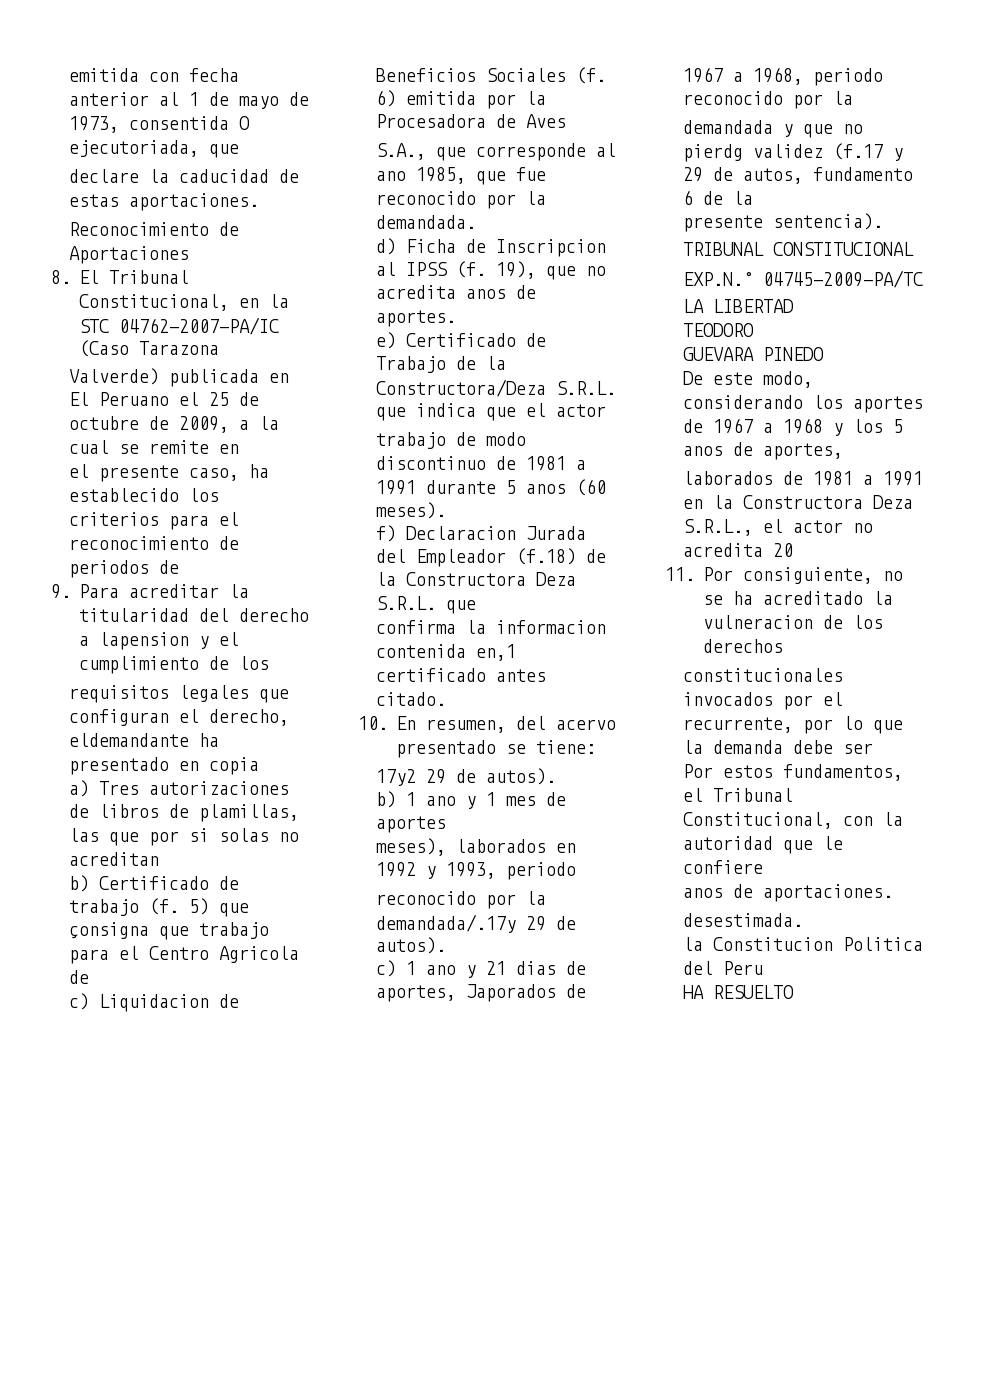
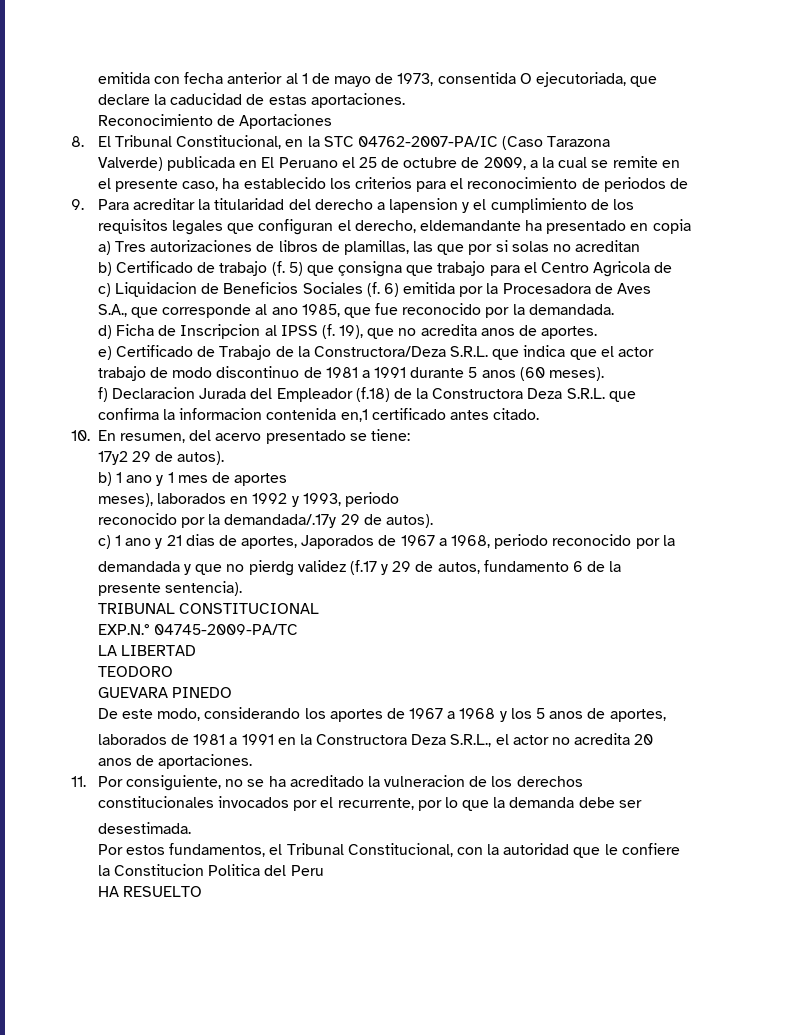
(793, 550) none -> [97,754,253,769] // anos de aportaciones.
(873, 748) none -> [97,822,191,834] // desestimada.
[682,884,893,902] [682,913,803,927] // anos de aportaciones. // desestimada. -> (680, 849) none

